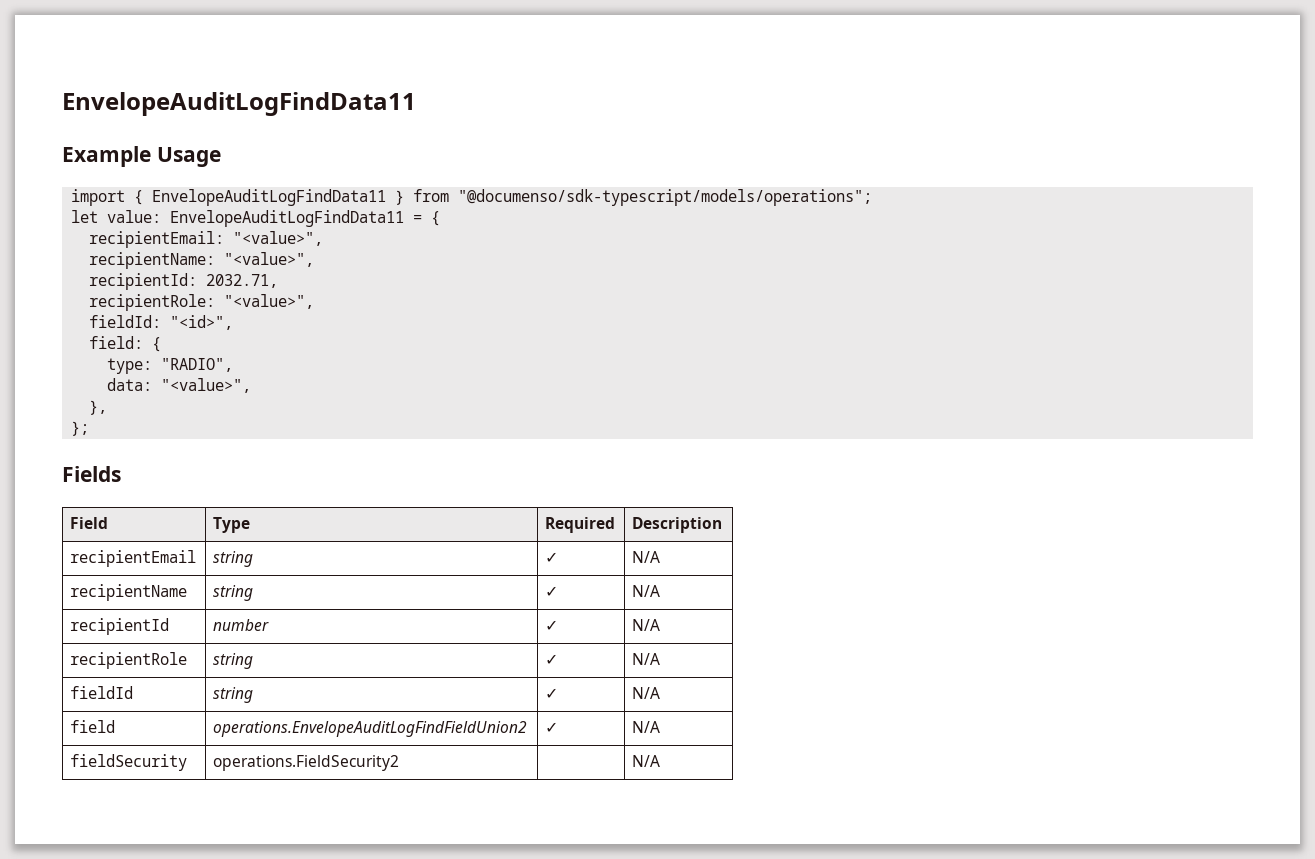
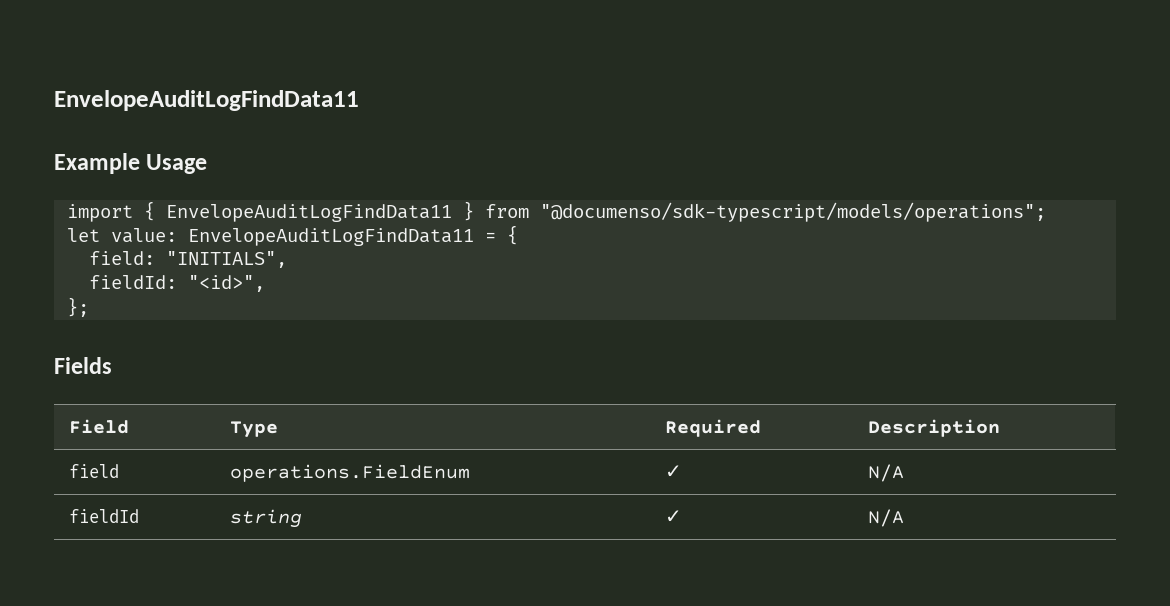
[89,231,324,248] [89,252,315,269] [89,273,279,290] [89,294,315,311] [89,315,234,330] [89,336,162,352] [107,358,234,374] [107,378,252,393] [89,400,108,415] recipientEmail: "<value>", // recipientName: "<value>", // recipientId: 2032.71, // recipientRole: "<value>", // fieldId: "<id>", // field: { // type: "RADIO", // data: "<value>", // }, -> [89,251,288,268] [89,275,266,292] field: "INITIALS", // fieldId: "<id>",
[70,550,197,567] [213,551,254,567] [545,552,559,563] [632,551,661,563] [70,584,188,601] [213,585,254,601] [545,586,559,597] [632,585,661,597] [70,618,170,635] [213,619,270,631] [545,620,559,631] [632,619,661,631] [70,652,188,669] [213,653,254,669] recipientEmail | string | ✓ | N/A // recipientName | string | ✓ | N/A // recipientId | number | ✓ | N/A // recipientRole | string -> [68,464,119,478] [229,464,470,482] field | operations.FieldEnum
[70,720,116,733] [213,721,528,737] [545,722,559,733] [632,721,661,733] [70,754,188,771] [213,755,400,771] [632,755,661,767] // field | operations.EnvelopeAuditLogFindFieldUnion2 | ✓ | N/A // fieldSecurity | operations.FieldSecurity2 | | N/A -> (904, 518) none

